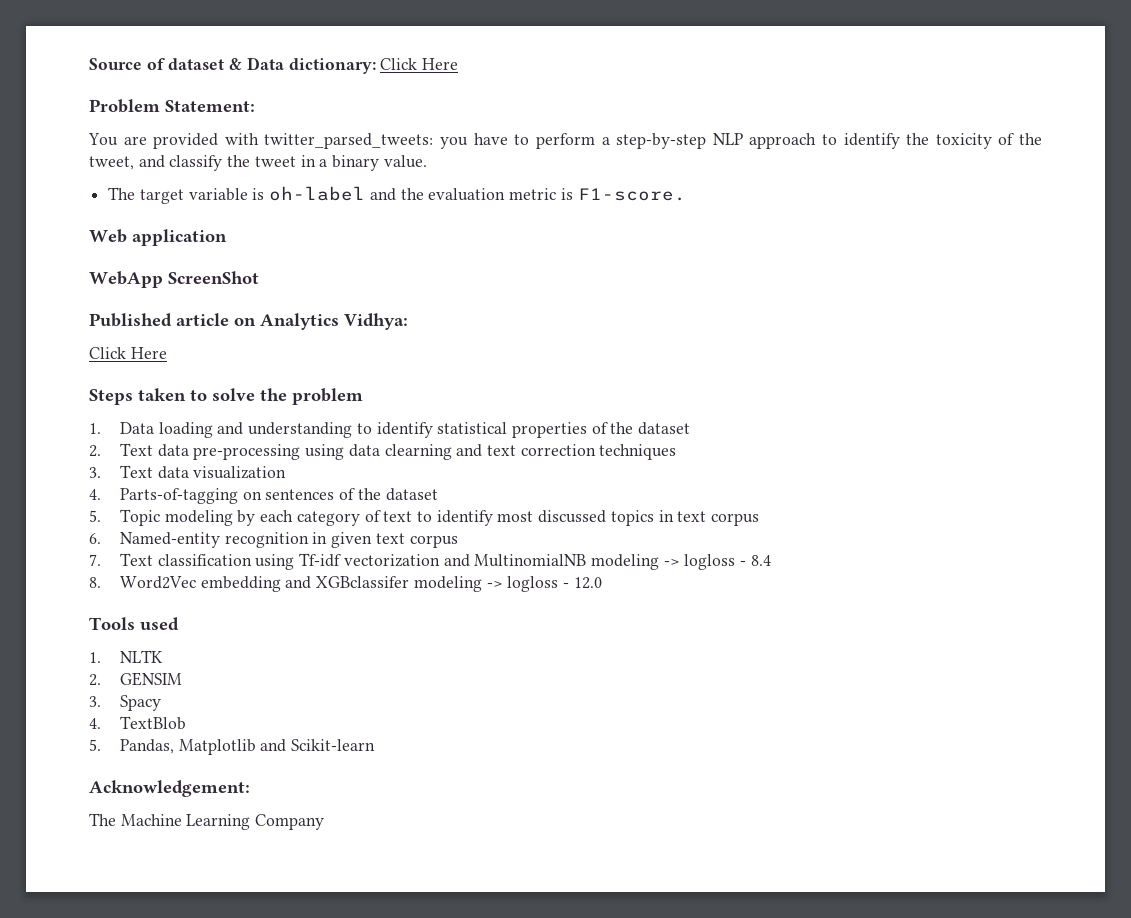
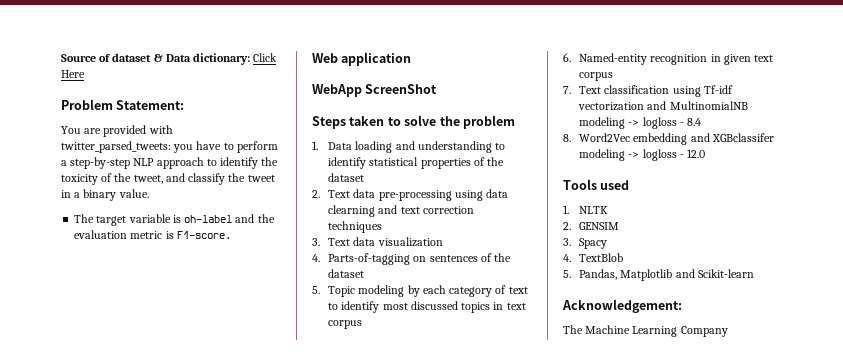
[89,313,408,330] [89,347,167,359] // Published article on Analytics Vidhya: // Click Here -> (438, 89) none

